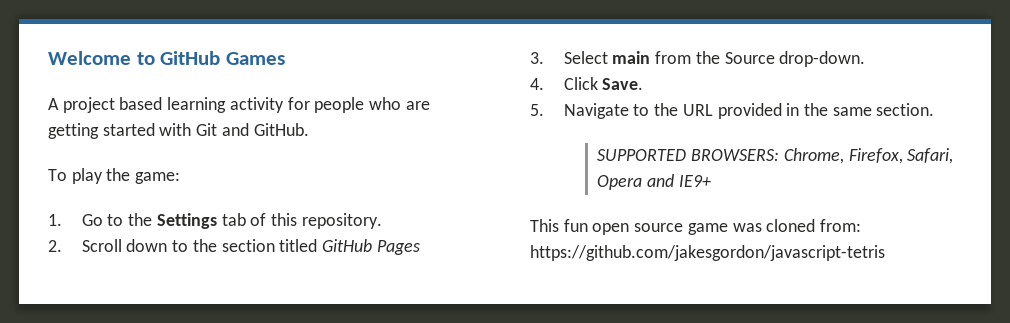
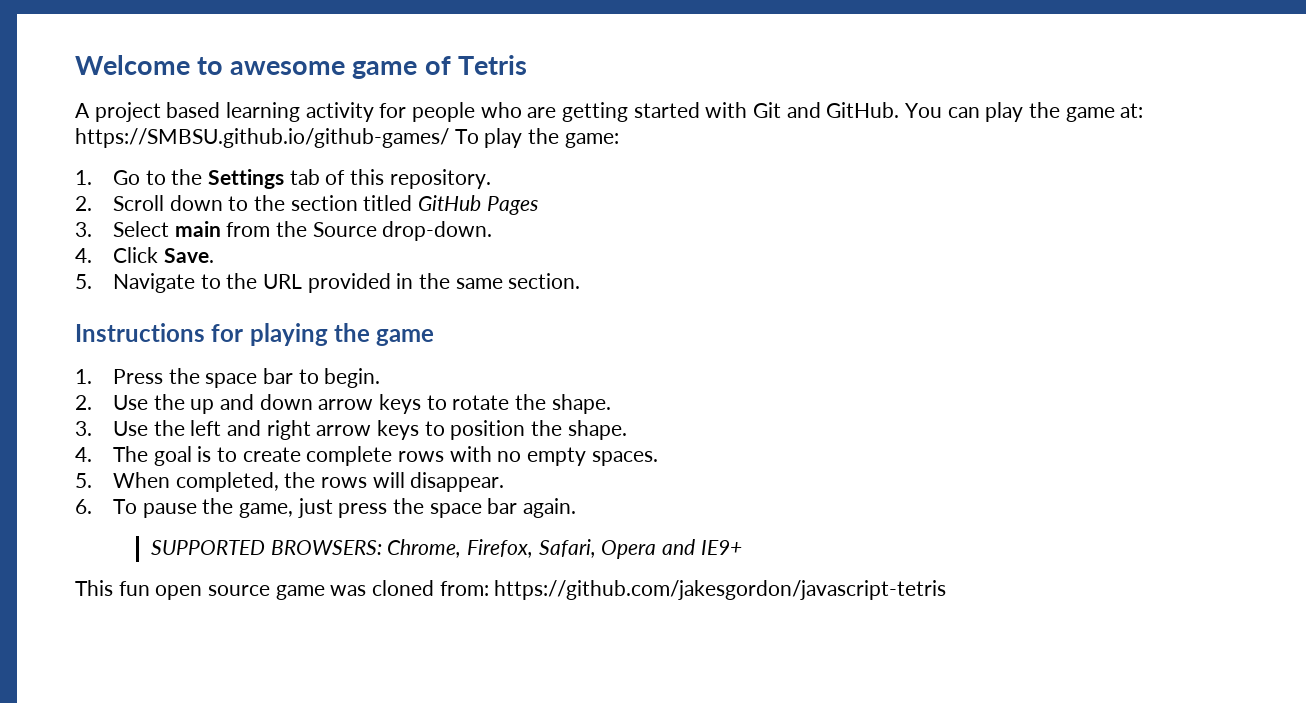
[160,51,285,65] GitHub Games -> [230,55,527,79] awesome game of Tetris
(309, 129) // -> [905,102,1144,122] [75,128,449,148] You can play the game at: https://SMBSU.github.io/github-games/
(935, 109) none -> [75,323,435,346] [75,368,381,388] [75,394,611,414] [75,420,627,440] [75,446,658,466] [75,472,505,492] [75,498,577,518] // Instructions for playing the game // 1. Press the space bar to begin. // 2. Use the up and down arrow keys to rotate the shape. // 3. Use the left and right arrow keys to position the shape. // 4. The goal is to create complete rows with no empty spaces. // 5. When completed, the rows will disappear. // 6. To pause the game, just press the space bar again.

